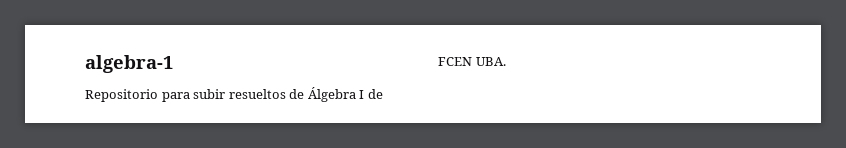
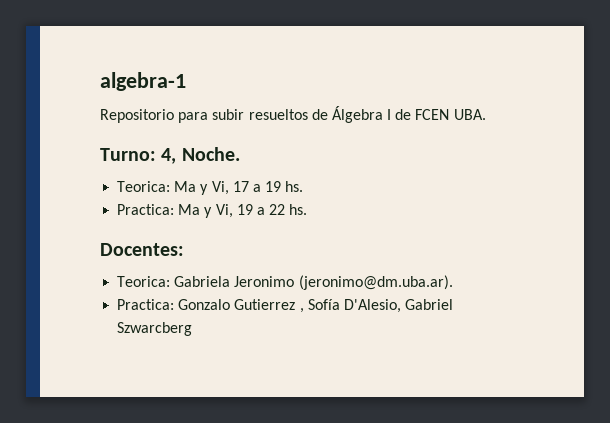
(506, 61) none -> [100,147,240,164] [117,181,304,195] [117,204,308,218] [100,243,184,256] [117,275,453,290] [117,299,454,313] [117,322,193,336] // Turno: 4, Noche. // Teorica: Ma y Vi, 17 a 19 hs. // Practica: Ma y Vi, 19 a 22 hs. // Docentes: // Teorica: Gabriela Jeronimo (jeronimo@dm.uba.ar). // Practica: Gonzalo Gutierrez , Sofía D'Alesio, Gabriel Szwarcberg

